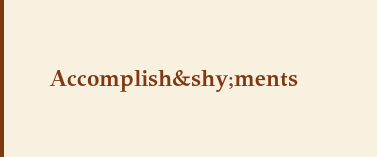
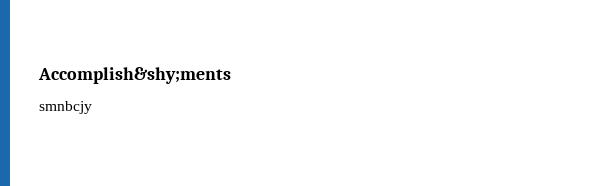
(298, 81) none -> [39,101,92,114] // smnbcjy

